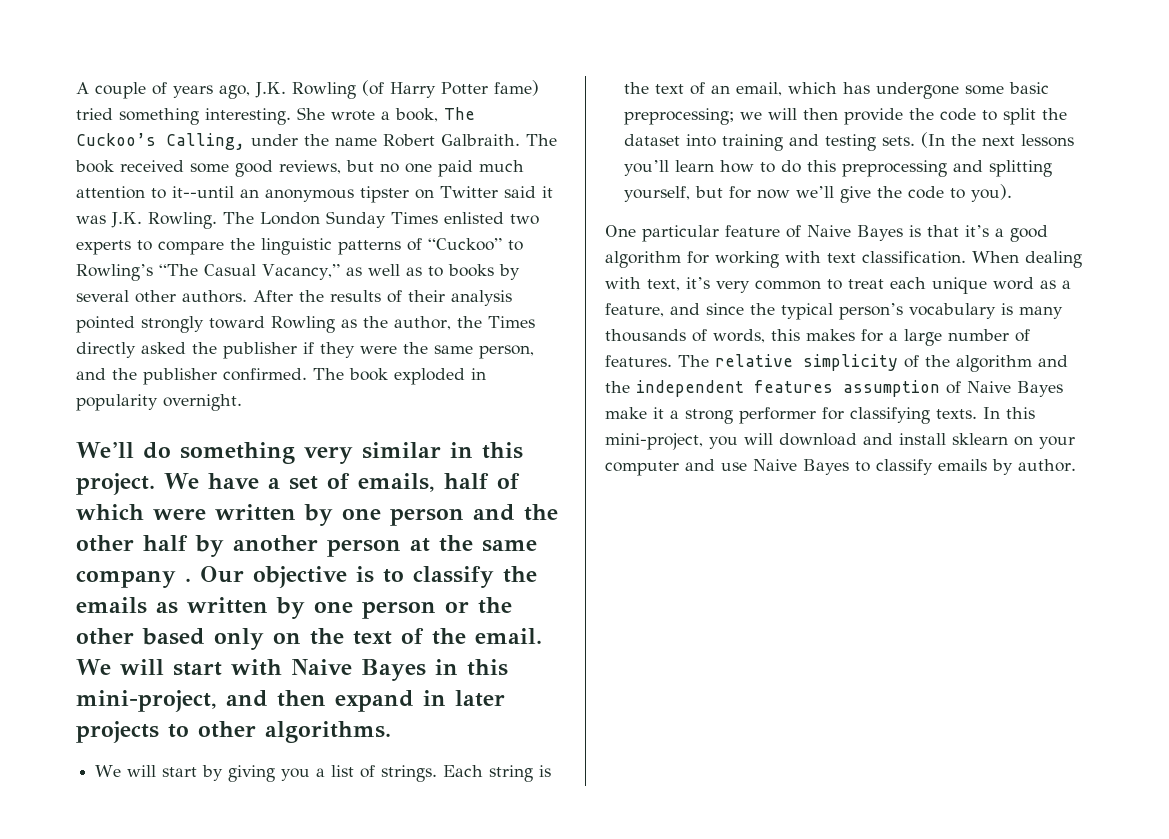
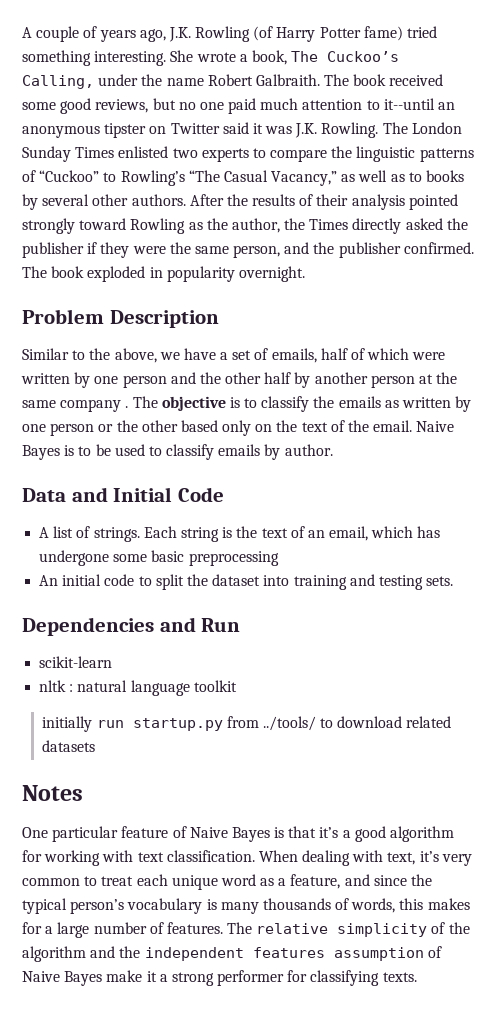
[76,442,523,464] [76,473,199,495] We’ll do something very similar in this project. We -> [22,309,219,328] [22,348,180,363] Problem Description // Similar to the above, we
[200,566,244,583] Our -> [132,396,158,408] The
[76,659,508,681] [76,690,505,712] [76,721,391,743] [95,765,326,782] We will start with Naive Bayes in this mini-project, and then expand in later projects to other algorithms. // We will start by giving you a -> [416,421,455,432] [22,444,333,460] [22,487,225,502] [39,527,50,538] Naive Bayes is to be used to classify emails by author. // Data and Initial Code // A
[624,108,935,125] preprocessing; we will then provide the -> [188,551,279,566] [39,574,102,586] preprocessing // An initial
[921,132,1075,148] [624,160,1053,177] [624,184,1013,203] (In the next lessons you’ll learn how to do this preprocessing and splitting yourself, but for now we’ll give the code to you). -> [22,617,241,636] [39,656,113,668] [39,680,237,696] [42,716,452,732] [42,740,96,752] [22,785,83,801] // Dependencies and Run // scikit-learn // nltk : natural language toolkit // initially run startup.py from ../tools/ to download related datasets // Notes
[983,407,1035,419] [605,433,1075,450] [605,459,1076,476] In this mini-project, you will download and install sklearn on your computer and use Naive Bayes to classify emails by author. -> (417, 977) none

